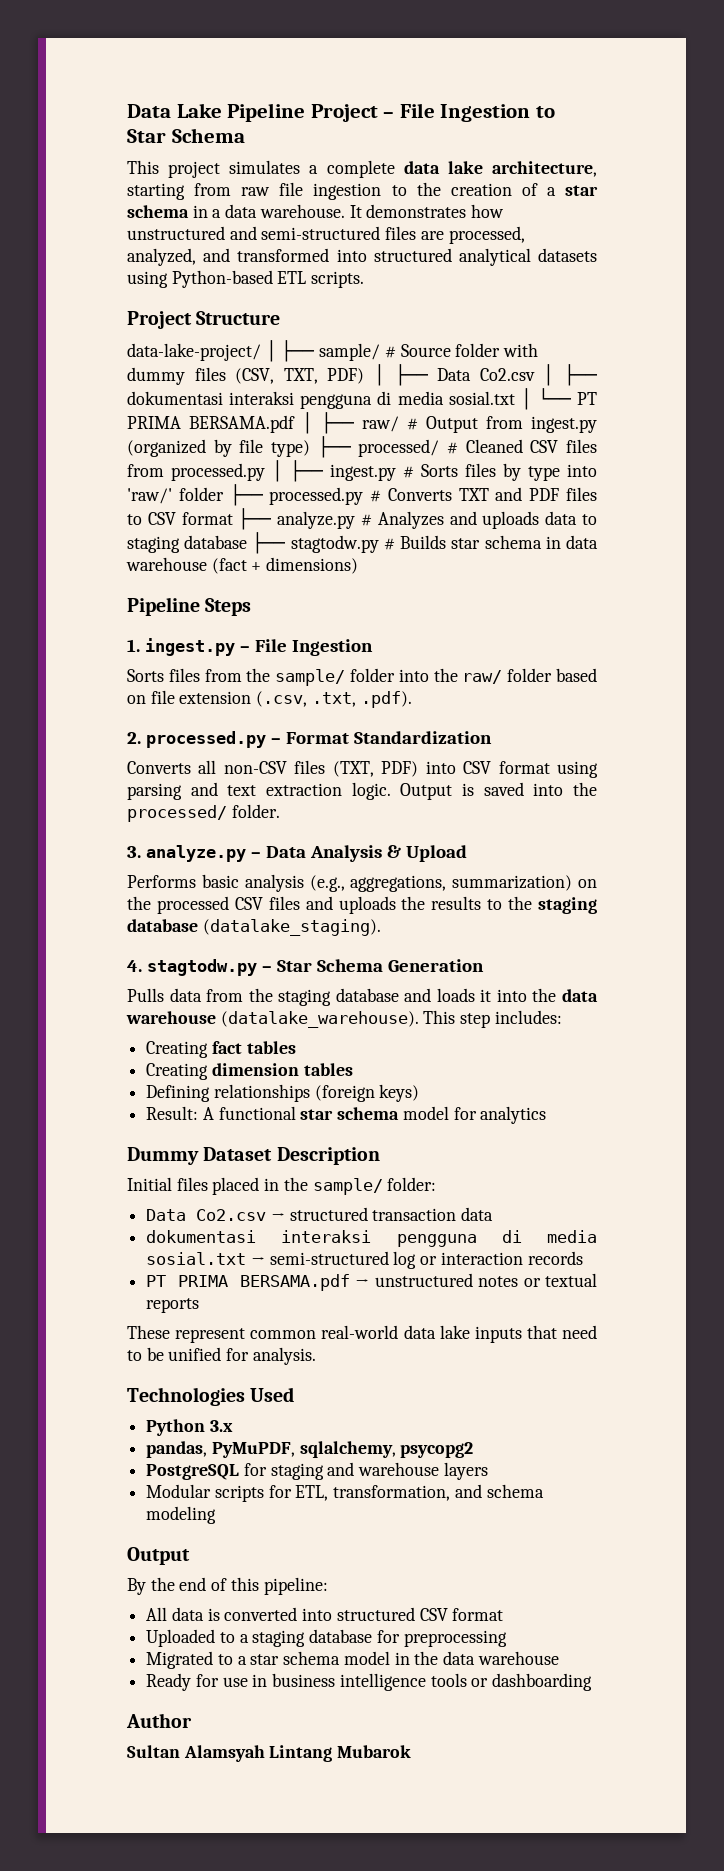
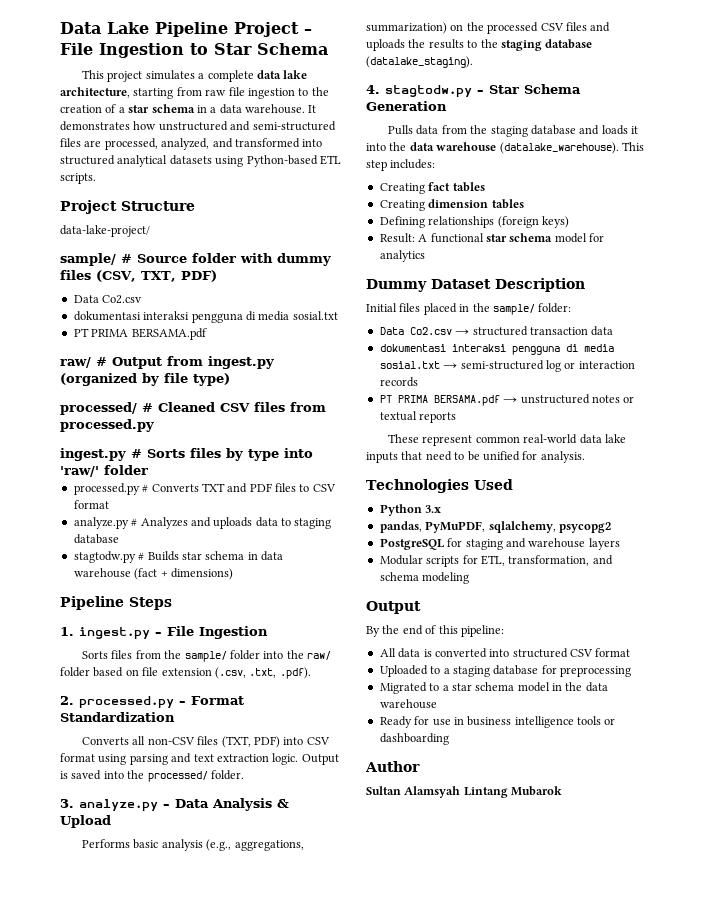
[265,340,316,362] │ ├── -> (150, 231) //
[374,364,599,386] [127,388,597,410] [127,412,355,434] │ ├── Data Co2.csv │ ├── dokumentasi interaksi pengguna di media sosial.txt │ └── PT PRIMA BERSAMA.pdf │ ├── -> [73,295,143,304] [73,311,338,323] [73,328,207,340] // Data Co2.csv // dokumentasi interaksi pengguna di media sosial.txt // PT PRIMA BERSAMA.pdf //
[317,436,352,458] ├── -> (230, 379) //
[272,460,324,482] │ ├── -> (154, 425) //
[229,484,264,506] ├── -> (148, 470) //
[238,508,273,530] ├── -> (109, 504) //
[252,532,287,554] ├── -> (119, 539) //

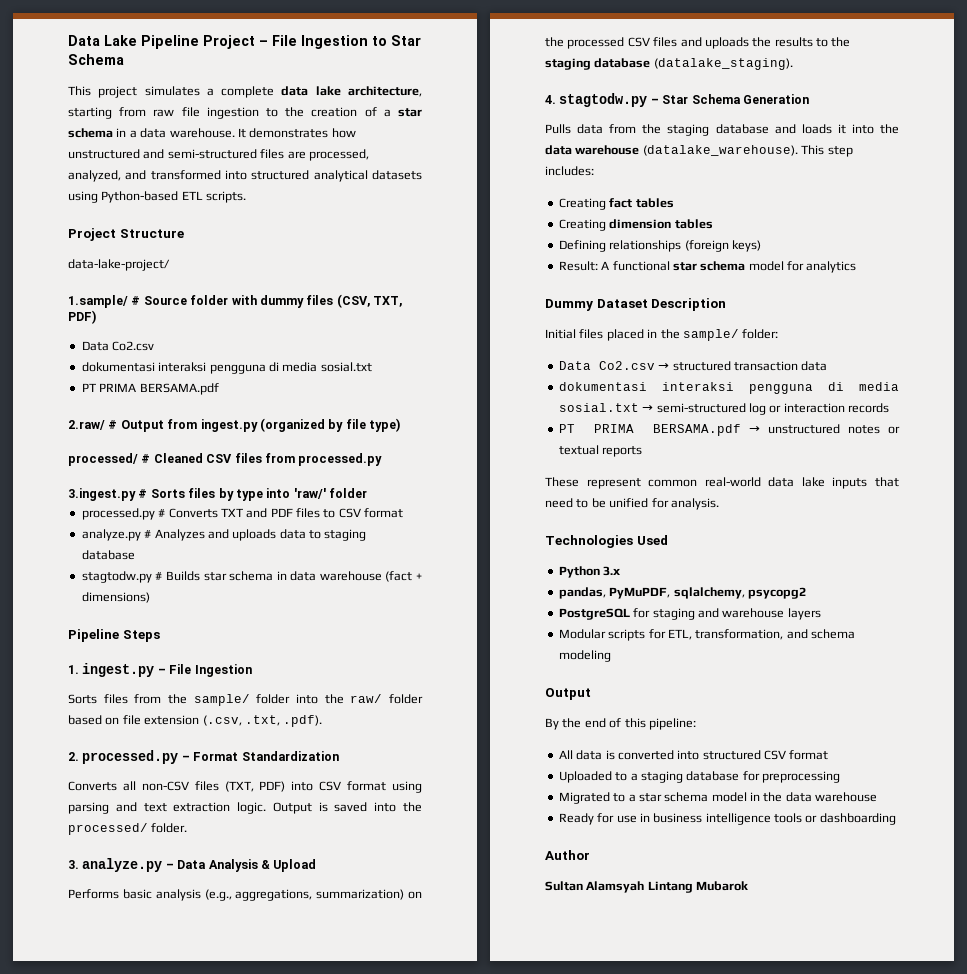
[60,253,116,266] sample/ -> [68,295,128,308] 1.sample/
[60,357,91,368] raw/ -> [68,420,105,430] 2.raw/
[60,448,126,461] ingest.py -> [68,488,136,501] 3.ingest.py

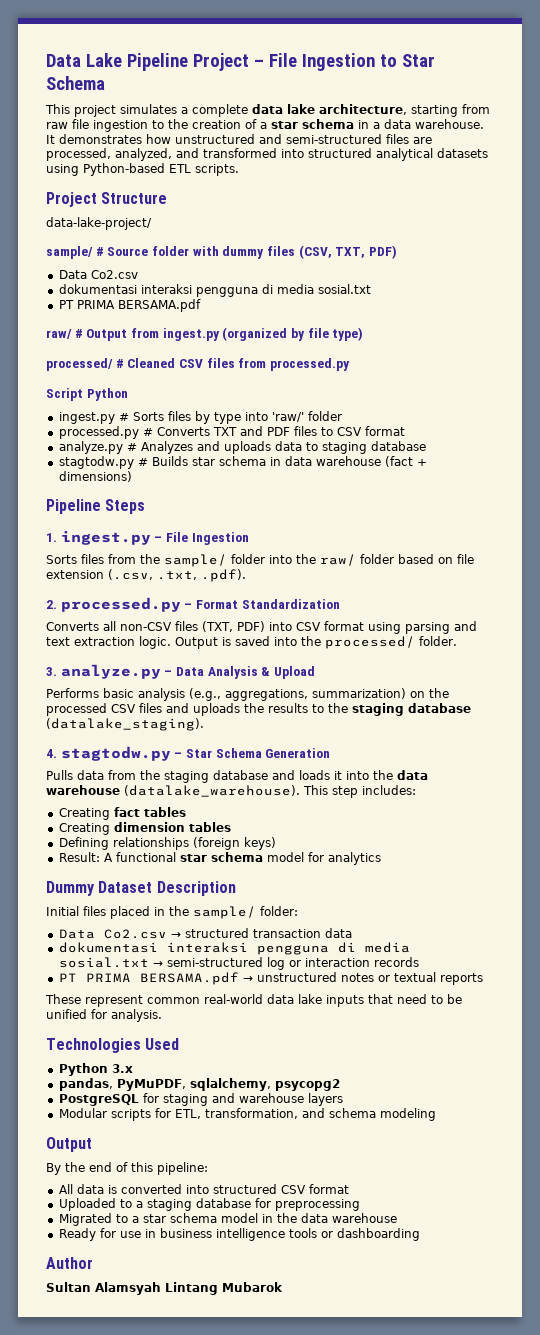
[68,295,128,308] 1.sample/ -> [46,246,93,259] sample/
[68,420,105,430] 2.raw/ -> [46,329,72,339] raw/
[68,488,136,501] 3.ingest.py -> [46,388,128,401] [58,412,115,424] Script Python // ingest.py

